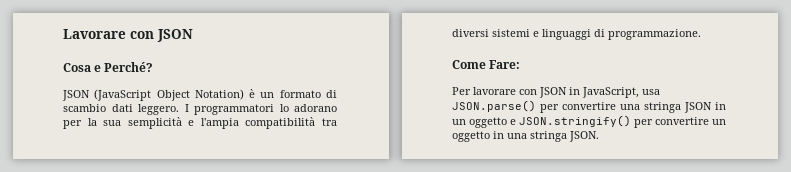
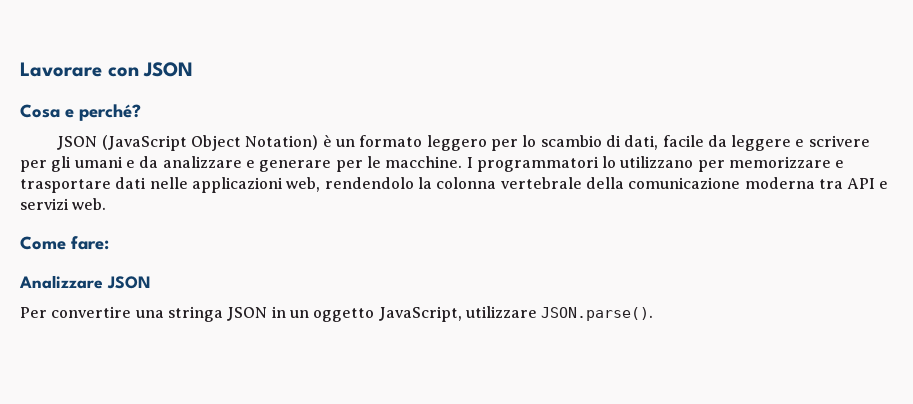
[104,62,154,72] Perché? -> [79,104,141,121] perché?
[325,90,337,98] [63,104,337,115] [63,117,337,129] [452,29,701,40] [452,60,521,69] [452,87,660,98] [452,100,559,113] di scambio dati leggero. I programmatori lo adorano per la sua semplicità e l'ampia compatibilità tra diversi sistemi e linguaggi di programmazione. // Come Fare: // Per lavorare con JSON in JavaScript, usa JSON.parse() per -> [426,135,870,151] [20,156,845,172] [20,177,889,193] [20,198,107,210] [20,236,109,250] [19,275,151,289] [20,307,47,318] leggero per lo scambio di dati, facile da leggere e scrivere per gli umani e da analizzare e generare per le macchine. I programmatori lo utilizzano per memorizzare e trasportare dati nelle applicazioni web, rendendolo la colonna vertebrale della comunicazione moderna tra API e servizi web. // Come fare: // Analizzare JSON // Per
[510,115,726,128] [452,131,599,142] e JSON.stringify() per convertire un oggetto in una stringa JSON. -> [378,306,654,322] JavaScript, utilizzare JSON.parse().

